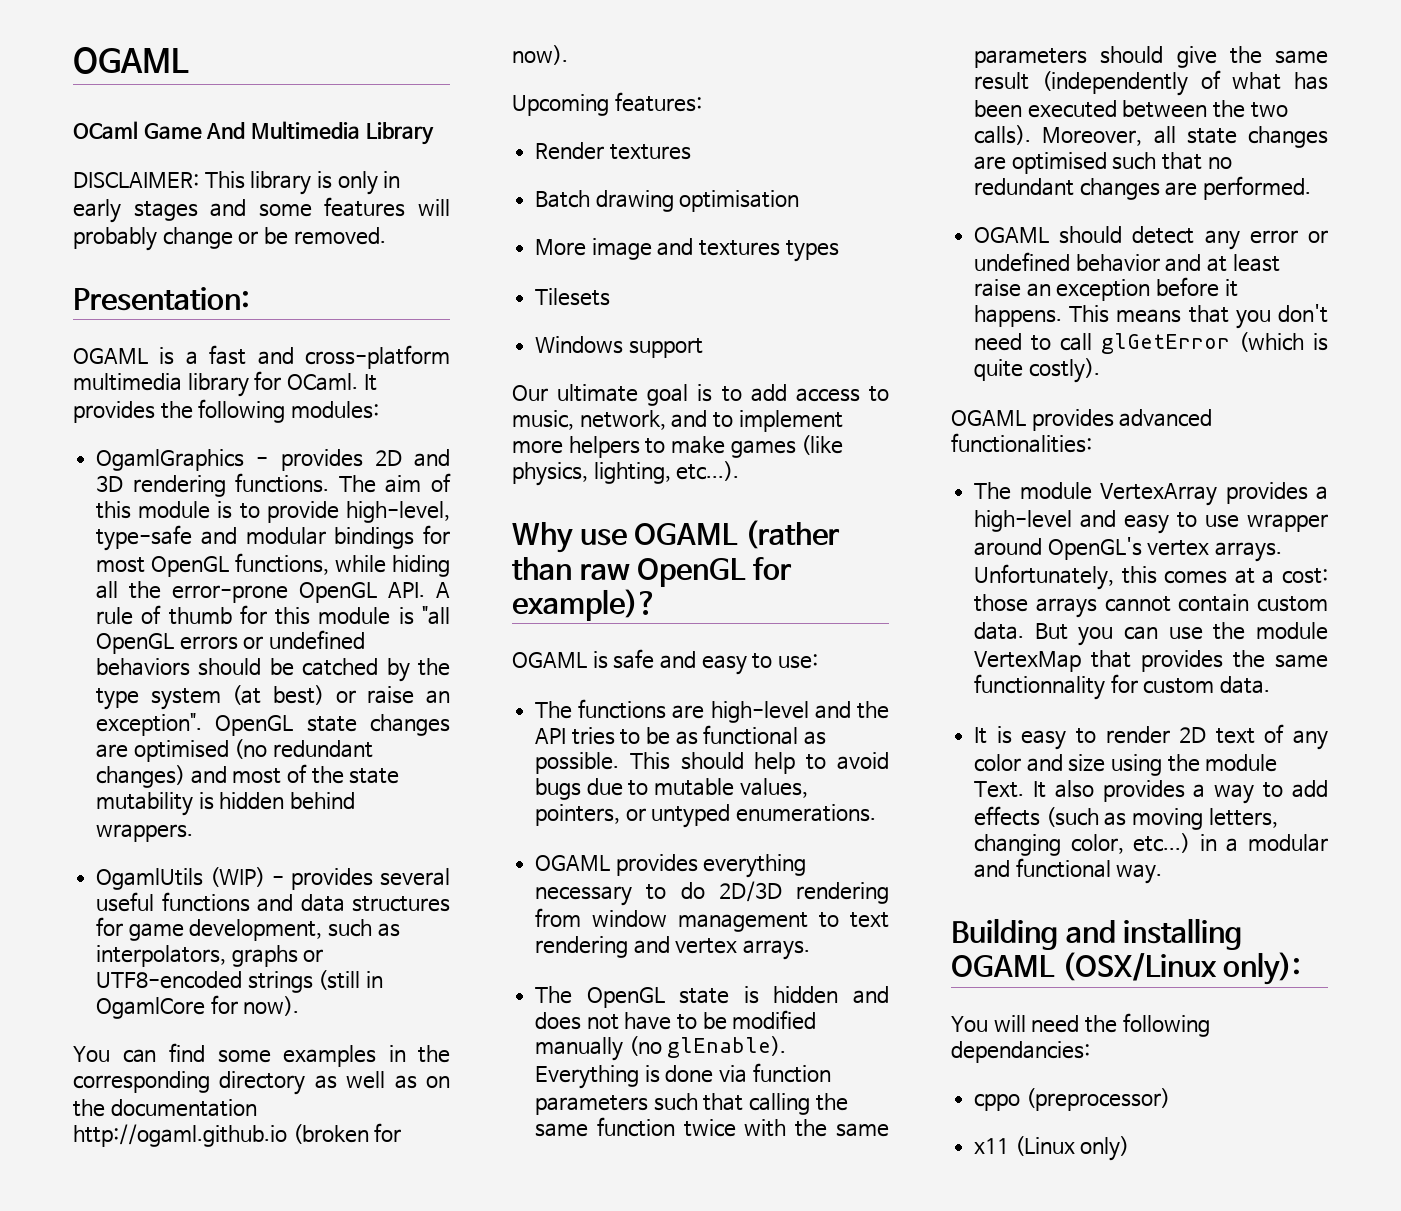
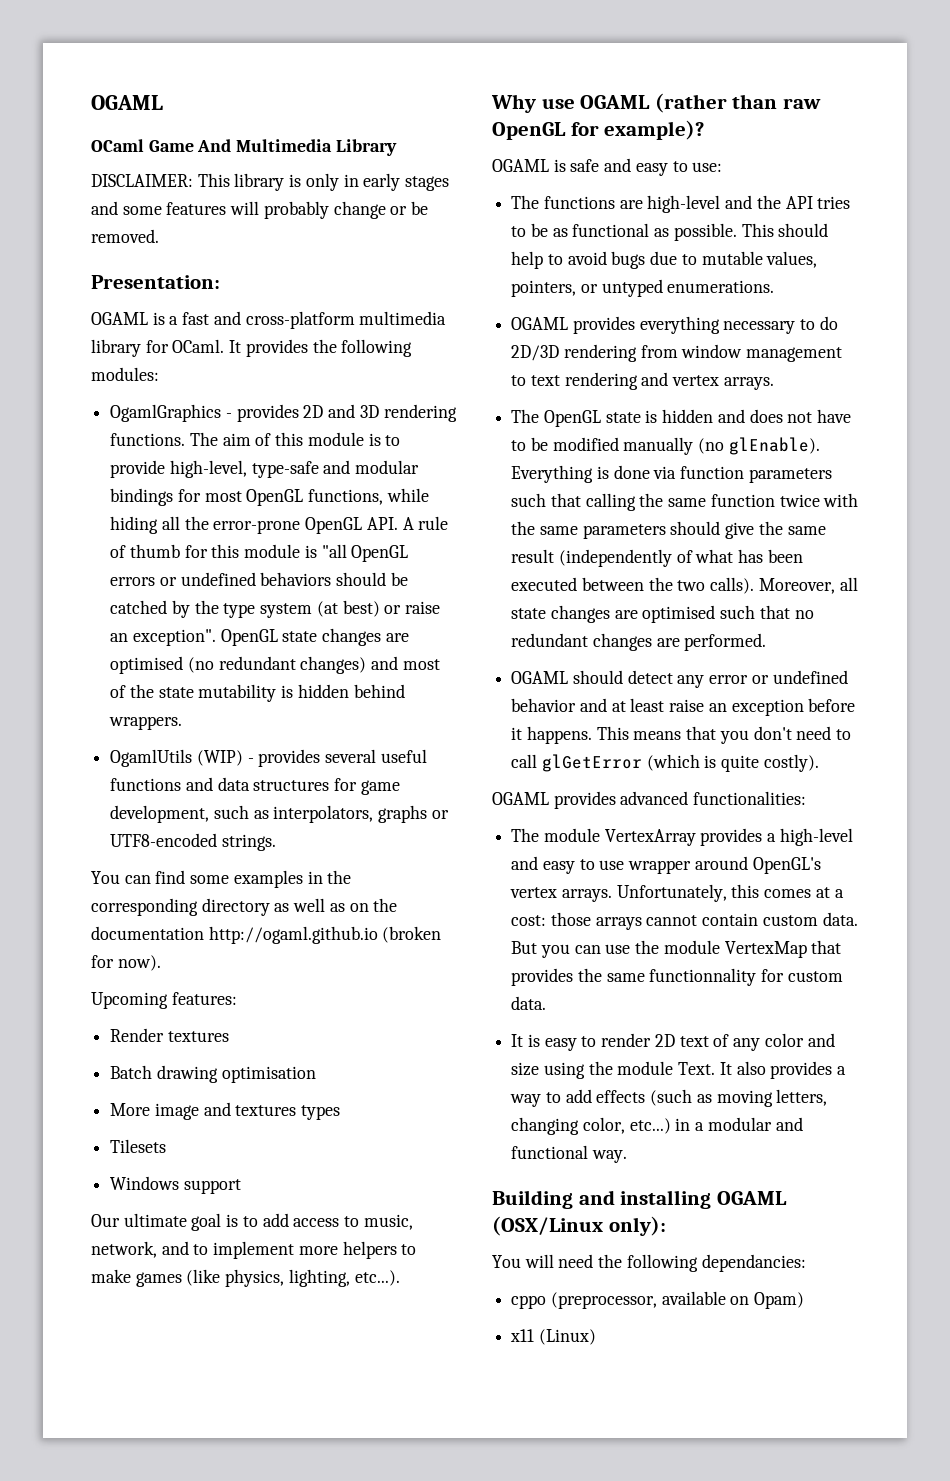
[247,970,384,993] [96,995,300,1019] strings (still in OgamlCore for now). -> [221,834,276,851] strings.
[1025,1088,1170,1111] (preprocessor) -> [550,1291,805,1309] (preprocessor, available on Opam)
[1014,1136,1130,1161] (Linux only) -> [538,1329,596,1345] (Linux)

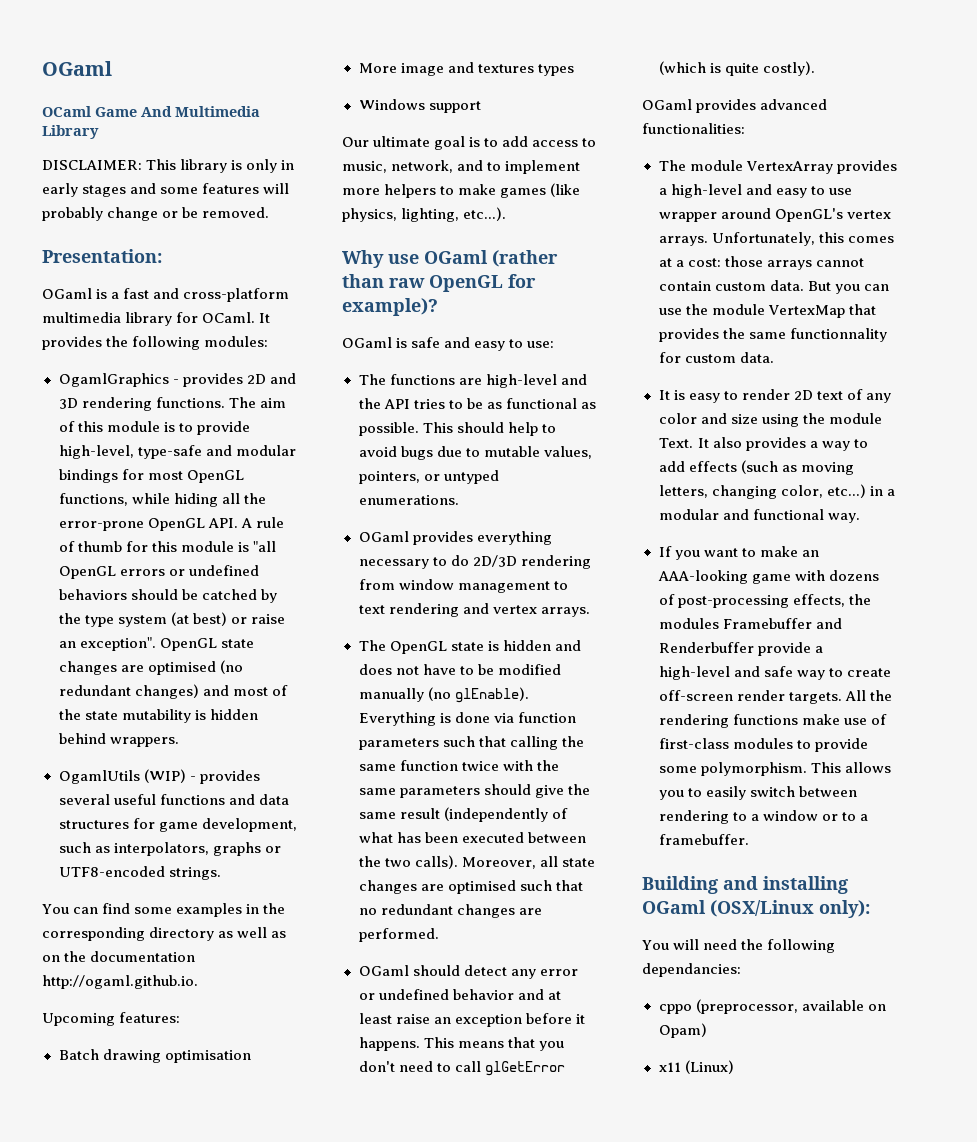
[91,95,163,110] OGAML -> [42,61,112,76] OGaml
[91,312,148,325] OGAML -> [42,288,92,299] OGaml
[208,926,442,944] [91,955,161,971] http://ogaml.github.io (broken for now). -> [42,975,198,989] http://ogaml.github.io.
[110,1028,229,1042] // Render textures -> (181, 1017) none
[110,1139,167,1153] // Tilesets -> (574, 70) none
[580,95,651,109] OGAML -> [424,250,488,264] OGaml
[492,159,549,172] OGAML -> [342,337,392,348] OGaml
[511,317,569,330] OGAML -> [358,531,409,542] OGaml
[511,671,569,684] OGAML -> [358,965,409,976] OGaml
[492,792,549,805] OGAML -> [642,99,692,110] OGaml
(627, 1156) none -> [658,546,819,560] [657,570,879,584] [658,594,871,608] [658,618,842,629] [658,642,823,656] [658,666,891,680] [658,690,892,704] [658,714,887,728] [658,738,868,752] [658,762,891,776] [658,786,857,800] [658,810,868,824] [658,834,749,845] // If you want to make an AAA-looking game with dozens of post-processing effects, the modules Framebuffer and Renderbuffer provide a high-level and safe way to create off-screen render targets. All the rendering functions make use of first-class modules to provide some polymorphism. This allows you to easily switch between rendering to a window or to a framebuffer.
[716,1191,787,1205] OGAML -> [642,900,706,914] OGaml

